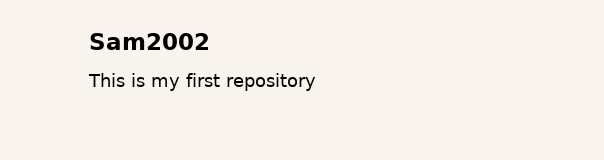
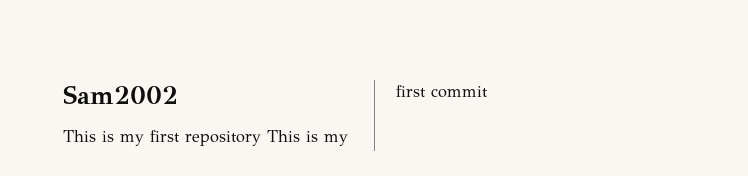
(316, 82) none -> [267,130,348,146] [396,85,488,98] This is my first commit

